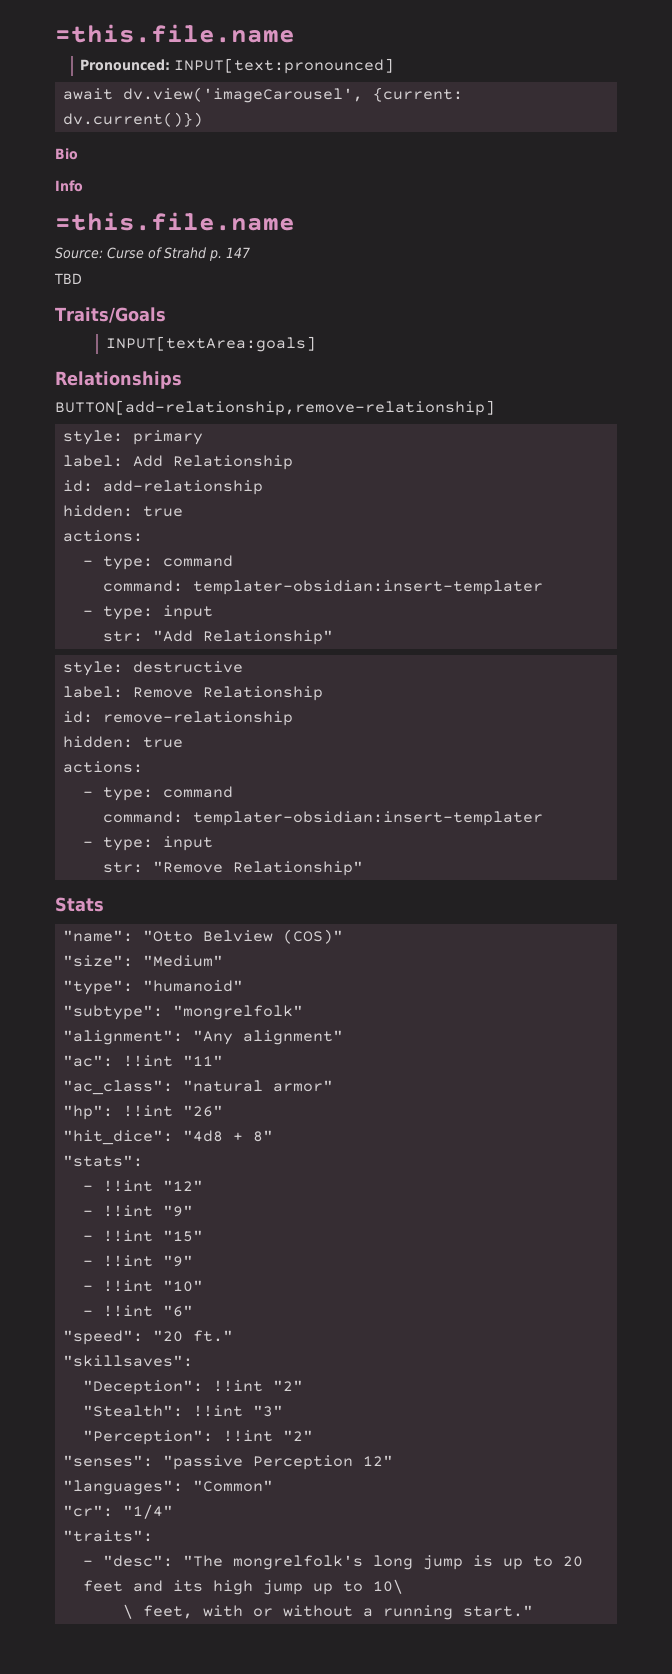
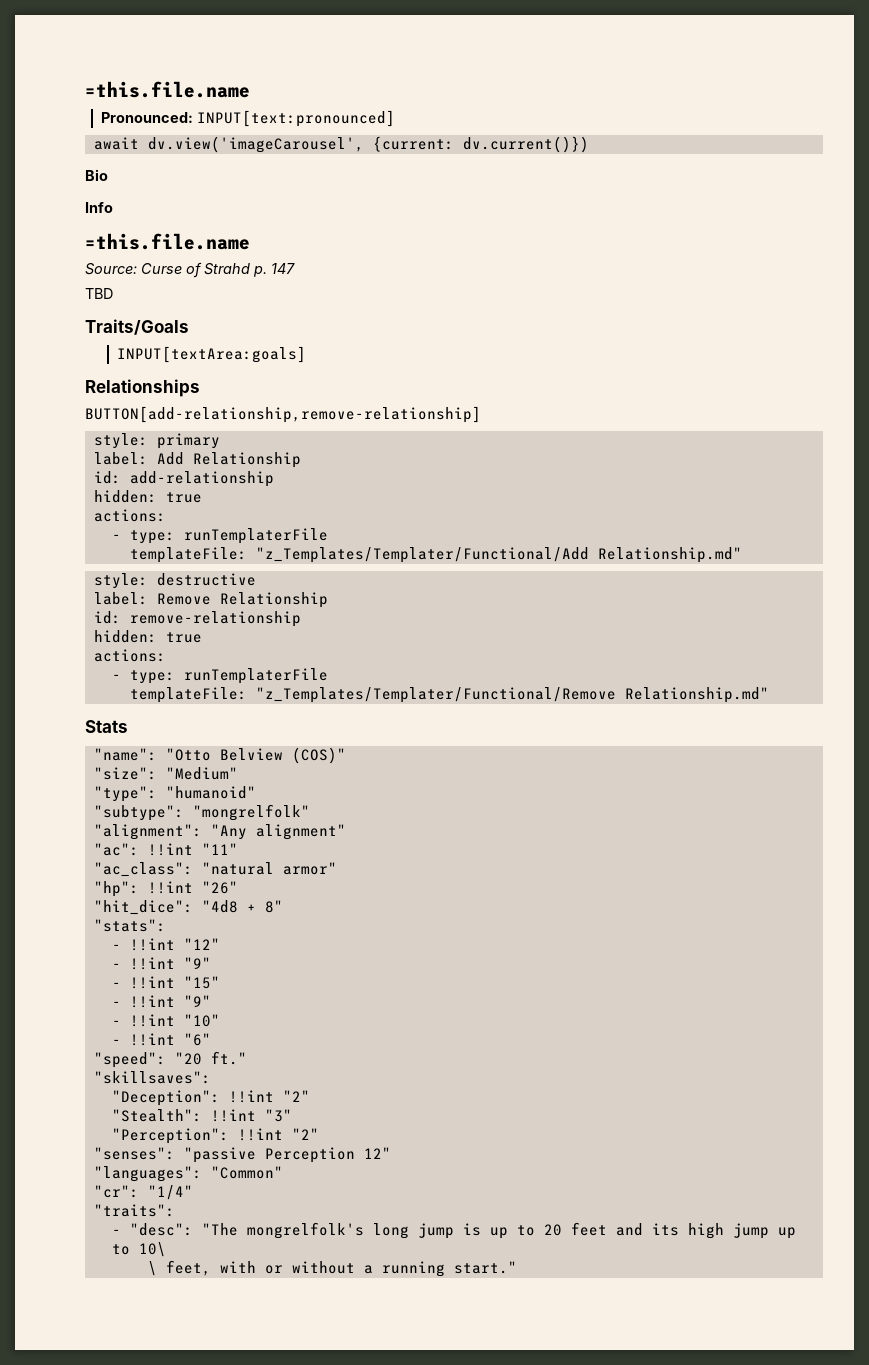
[163,555,234,567] [103,580,544,595] [83,605,214,620] [103,630,334,645] command // command: templater-obsidian:insert-templater // - type: input // str: "Add Relationship" -> [183,528,328,544] [129,547,742,563] runTemplaterFile // templateFile: "z_Templates/Templater/Functional/Add Relationship.md"
[163,786,234,798] [103,811,544,826] [83,836,214,851] [103,861,364,876] command // command: templater-obsidian:insert-templater // - type: input // str: "Remove Relationship" -> [183,668,328,684] [129,687,769,703] runTemplaterFile // templateFile: "z_Templates/Templater/Functional/Remove Relationship.md"

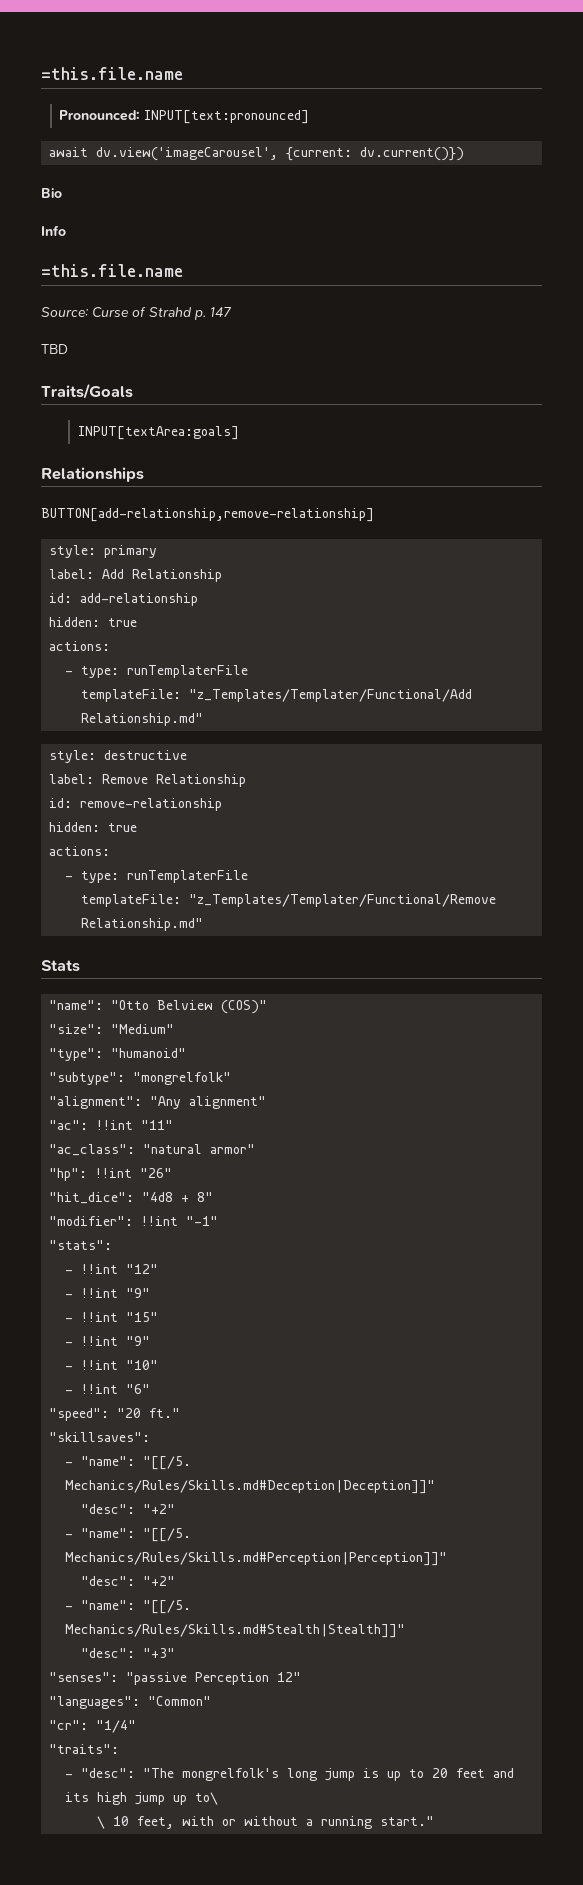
(283, 906) none -> [49,1216,219,1226] // "modifier": !!int "-1"
[111,1090,310,1106] [111,1109,292,1122] [111,1128,319,1144] "Deception": !!int "2" // "Stealth": !!int "3" // "Perception": !!int "2" -> [65,1456,192,1470] [65,1480,436,1494] [81,1504,176,1514] [65,1528,192,1542] [65,1552,448,1566] [81,1576,176,1586] [65,1600,192,1614] [65,1624,406,1638] [81,1648,176,1658] - "name": "[[/5. Mechanics/Rules/Skills.md#Deception|Deception]]" // "desc": "+2" // - "name": "[[/5. Mechanics/Rules/Skills.md#Perception|Perception]]" // "desc": "+2" // - "name": "[[/5. Mechanics/Rules/Skills.md#Stealth|Stealth]]" // "desc": "+3"
[111,1242,166,1257] to 10\ -> [195,1792,219,1805] to\
(157, 1268) none -> [113,1816,130,1826] 10

